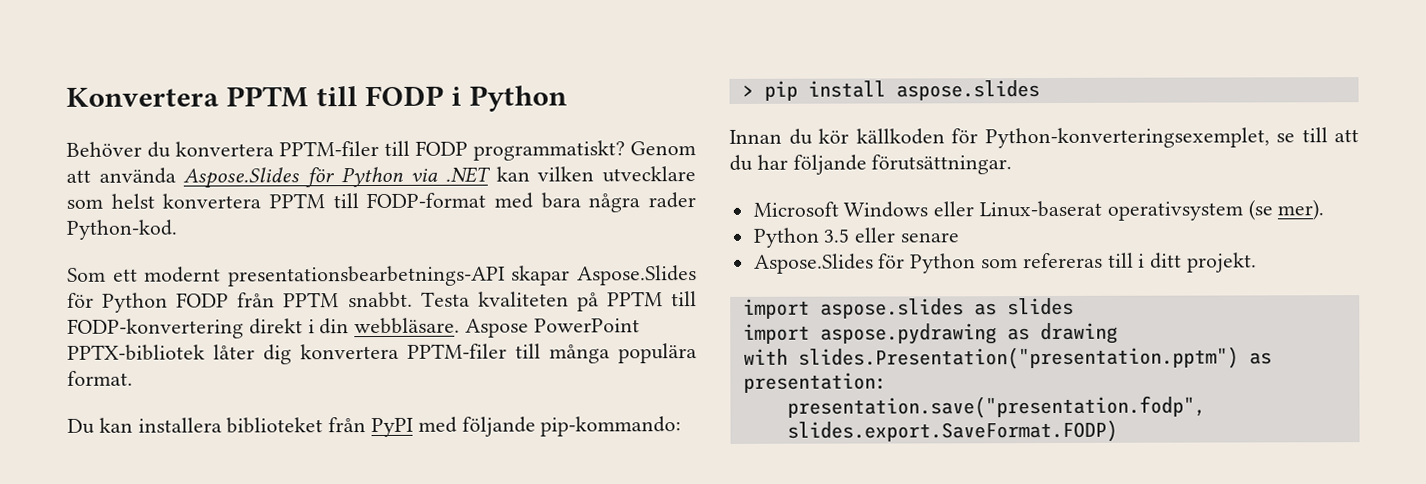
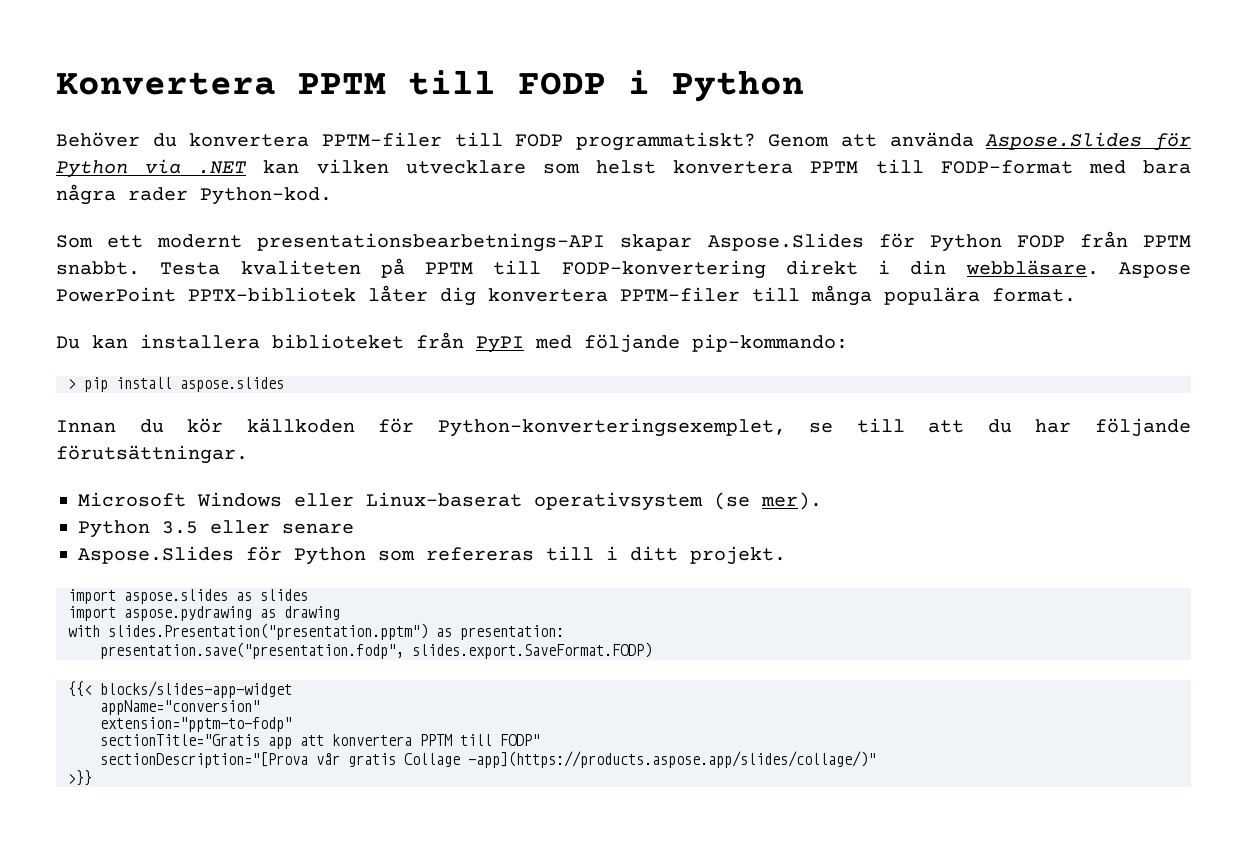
(1118, 431) none -> [68,681,292,698] [100,700,260,715] [100,717,292,732] [100,734,540,749] [100,751,876,768] [68,770,92,786] // {{< blocks/slides-app-widget // appName="conversion" // extension="pptm-to-fodp" // sectionTitle="Gratis app att konvertera PPTM till FODP" // sectionDescription="[Prova vår gratis Collage -app](https://products.aspose.app/slides/collage/)" // >}}

